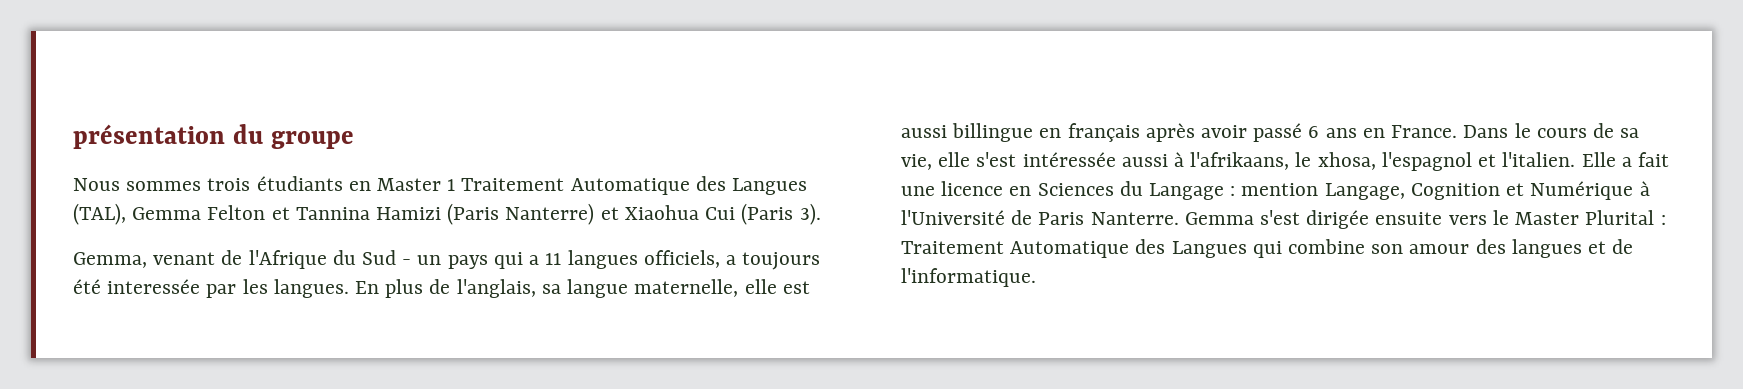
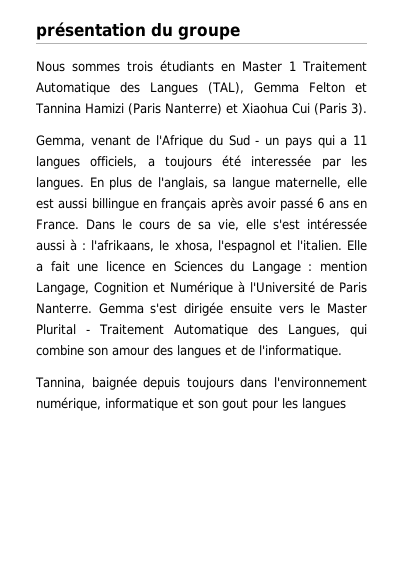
(1185, 159) none -> [82,243,87,250] :
[1660,215,1666,225] [901,239,1247,258] : Traitement Automatique des Langues -> [86,324,340,337] - Traitement Automatique des Langues,
(1036, 277) none -> [35,376,367,390] [36,397,346,411] // Tannina, baignée depuis toujours dans l'environnement numérique, informatique et son gout pour les langues

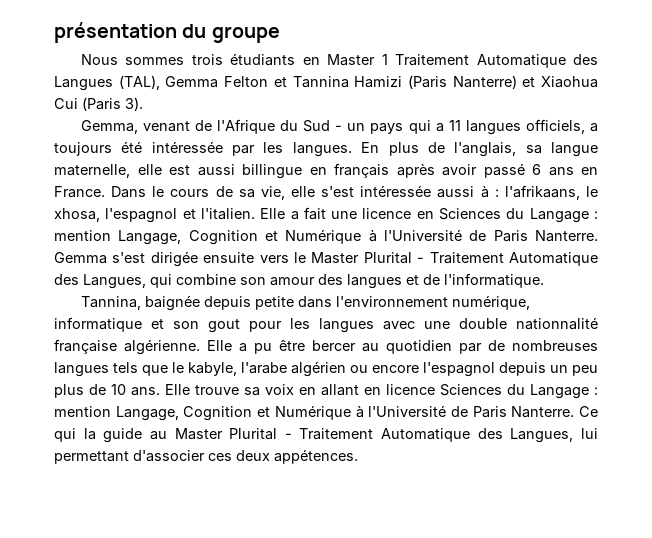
[251,155,312,167] interessée -> [151,141,223,153] intéressée
[186,377,234,390] toujours -> [254,296,294,310] petite
(346, 404) none -> [383,317,598,330] [54,339,598,355] [54,361,598,377] [54,384,598,399] [54,405,598,421] [54,428,598,443] [54,449,358,464] avec une double nationnalité française algérienne. Elle a pu être bercer au quotidien par de nombreuses langues tels que le kabyle, l'arabe algérien ou encore l'espagnol depuis un peu plus de 10 ans. Elle trouve sa voix en allant en licence Sciences du Langage : mention Langage, Cognition et Numérique à l'Université de Paris Nanterre. Ce qui la guide au Master Plurital - Traitement Automatique des Langues, lui permettant d'associer ces deux appétences.

